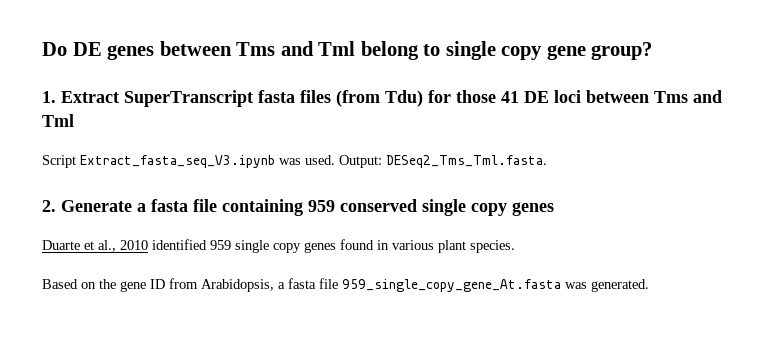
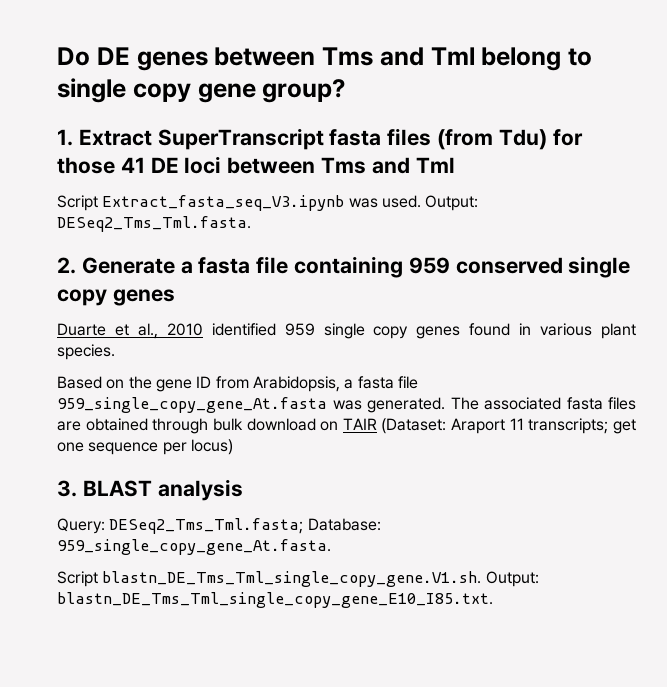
(649, 285) none -> [450,397,636,410] [57,418,636,434] [57,439,233,455] [57,479,243,501] [57,518,381,534] [57,539,331,555] [57,571,539,587] [57,592,493,608] The associated fasta files are obtained through bulk download on TAIR (Dataset: Araport 11 transcripts; get one sequence per locus) // 3. BLAST analysis // Query: DESeq2_Tms_Tml.fasta; Database: 959_single_copy_gene_At.fasta. // Script blastn_DE_Tms_Tml_single_copy_gene.V1.sh. Output: blastn_DE_Tms_Tml_single_copy_gene_E10_I85.txt.

